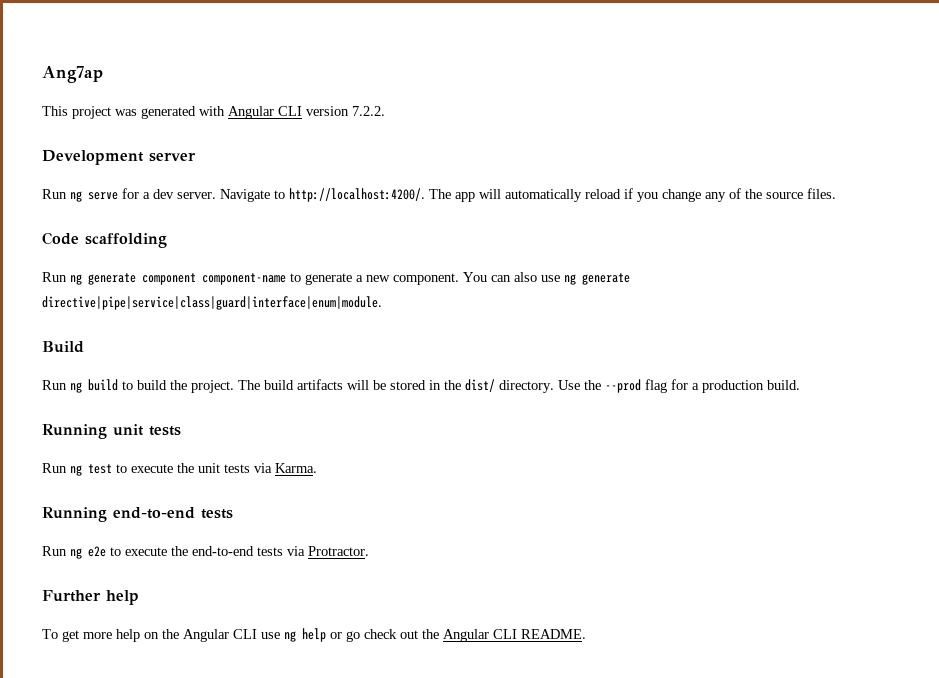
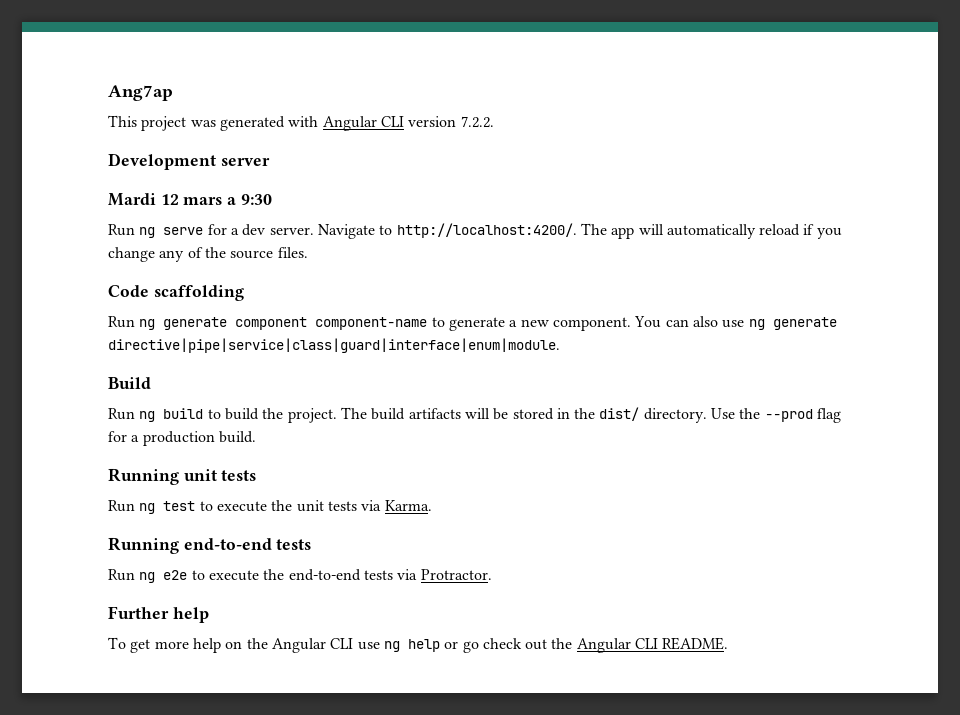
(196, 157) none -> [108,193,272,206] // Mardi 12 mars a 9:30

